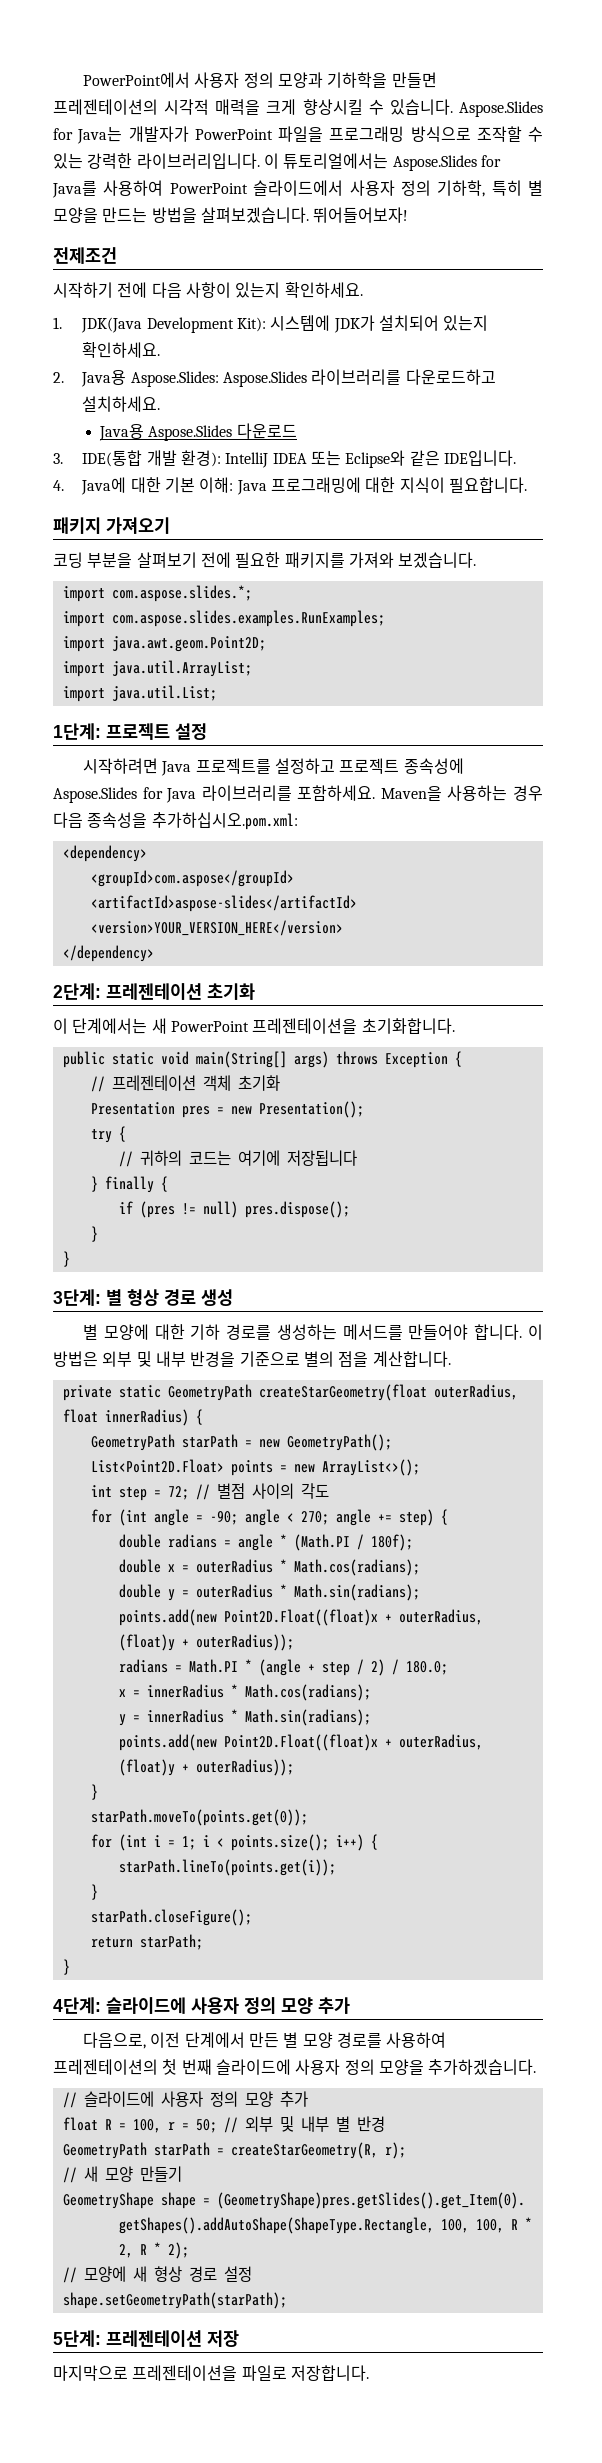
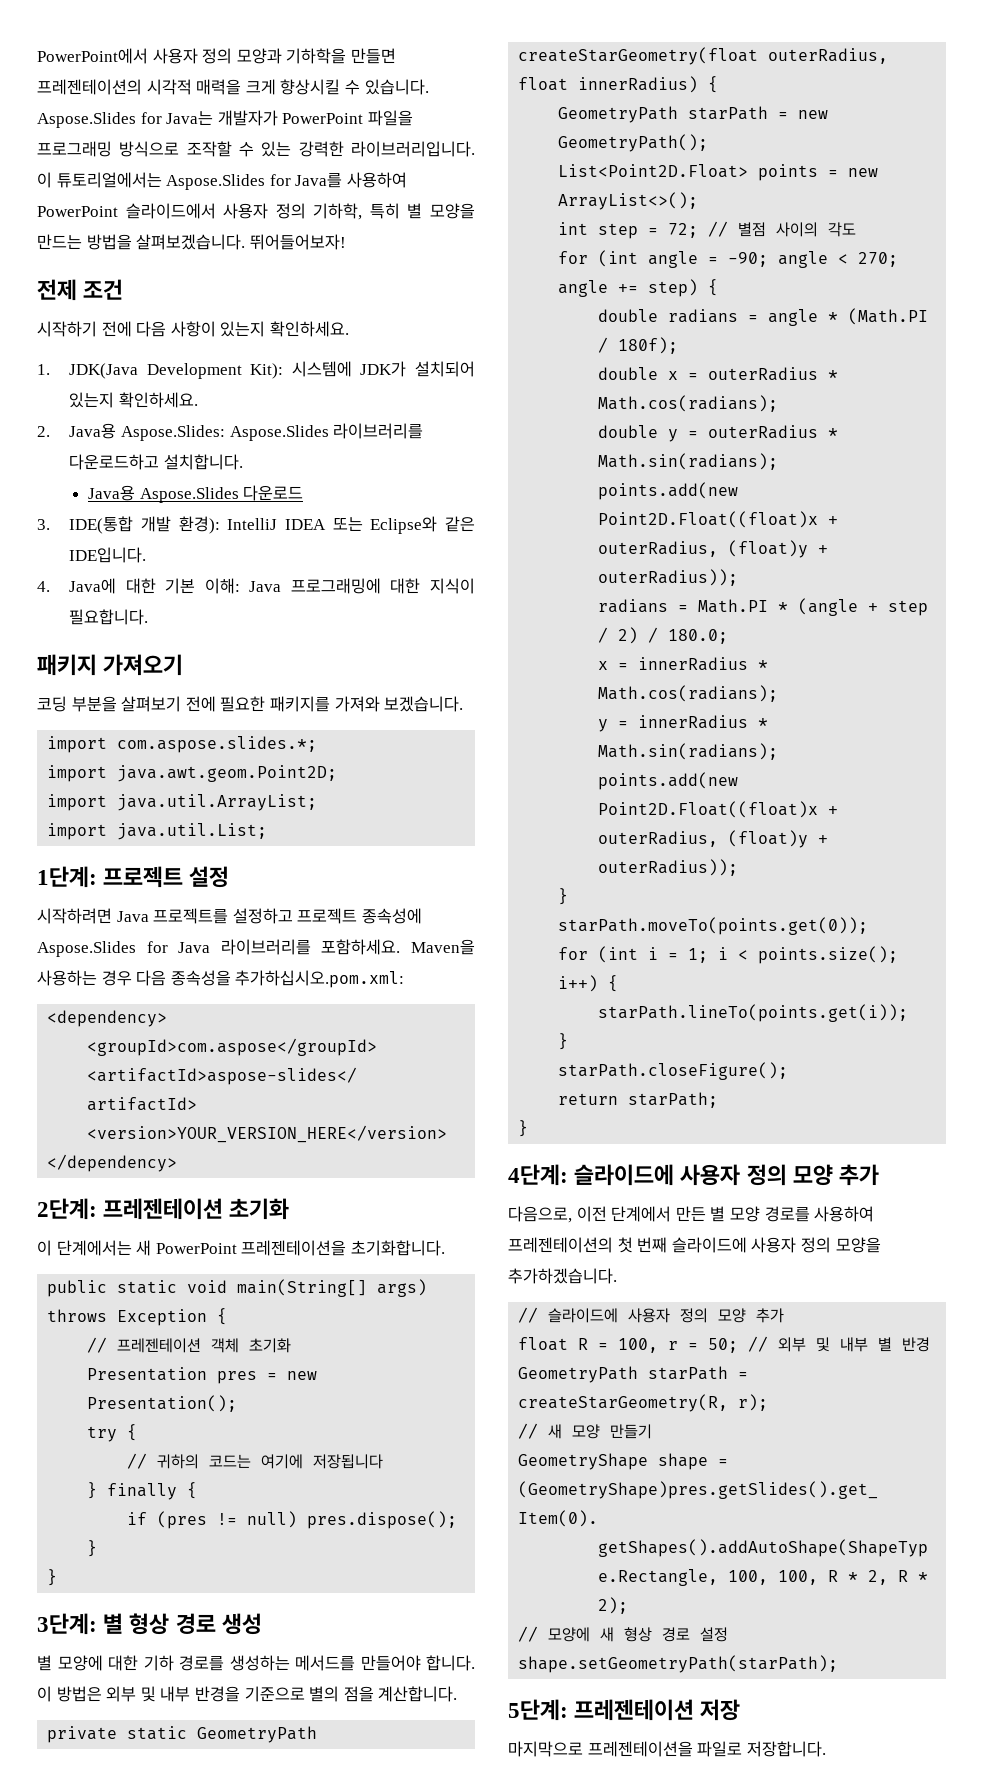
[53,247,117,264] 전제조건 -> [37,279,124,301] 전제 조건
[82,396,161,412] 설치하세요. -> [163,454,243,470] 설치합니다.
[62,610,385,627] // import com.aspose.slides.examples.RunExamples; -> (318, 744) none

